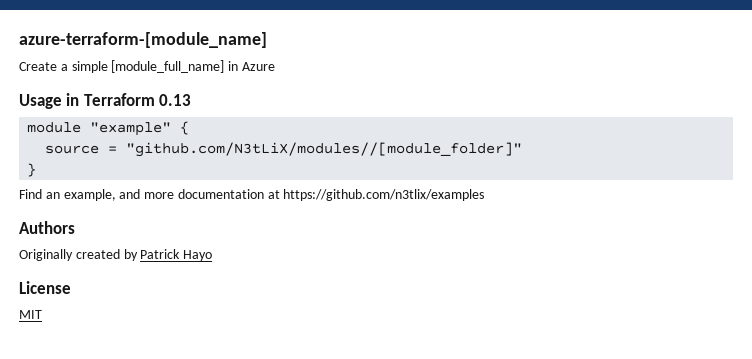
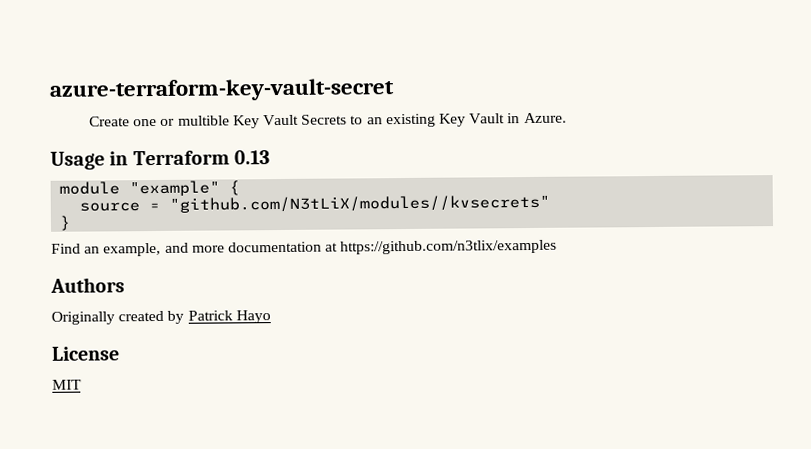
[19,32,267,48] azure-terraform-[module_name] -> [49,78,394,102] azure-terraform-key-vault-secret
[60,60,275,73] a simple [module_full_name] in Azure -> [133,112,567,129] one or multible Key Vault Secrets to an existing Key Vault in Azure.
[126,142,523,157] "github.com/N3tLiX/modules//[module_folder]" -> [169,194,551,213] "github.com/N3tLiX/modules//kvsecrets"

